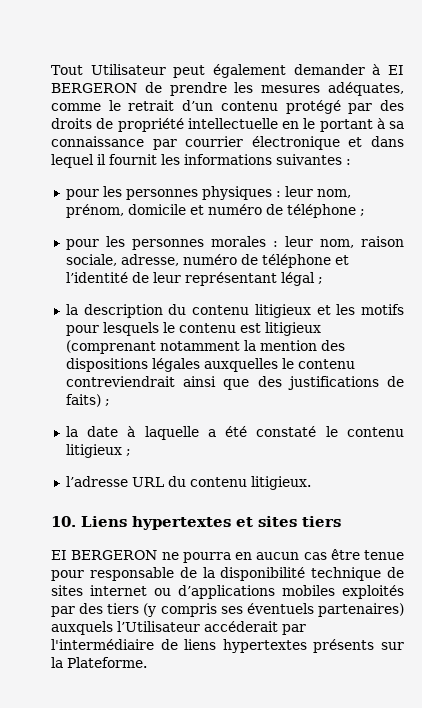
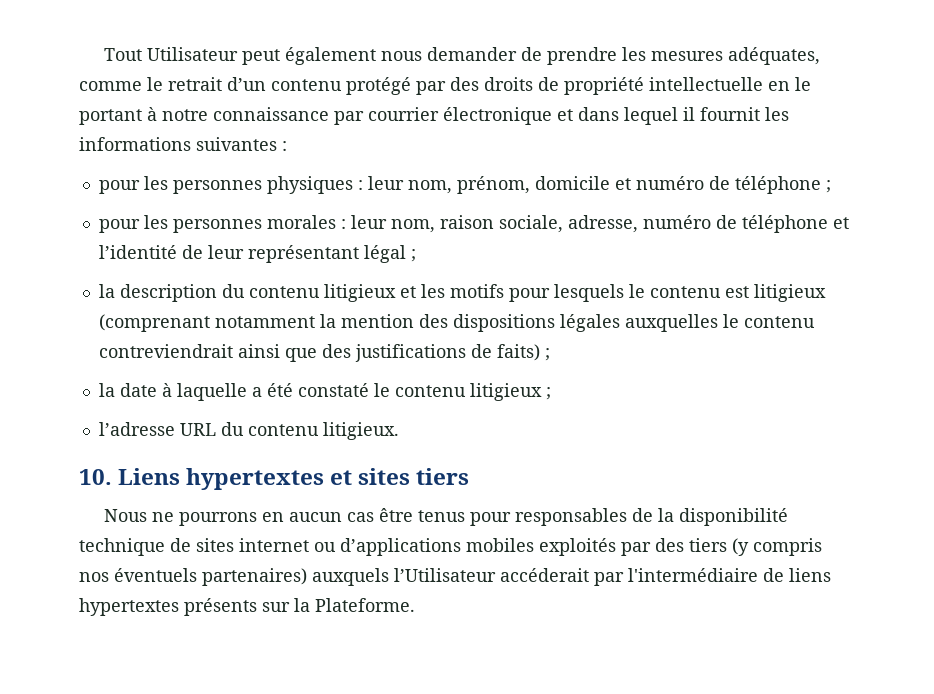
[293,64,404,75] [51,83,137,93] demander à EI BERGERON -> [381,47,518,61] nous demander
[389,121,404,129] sa -> [162,109,208,121] notre
[51,550,231,563] EI BERGERON ne pourra -> [104,509,258,526] Nous ne pourrons
[364,550,404,560] [51,567,174,581] tenue pour responsable -> [418,508,628,526] tenus pour responsables
[220,606,243,614] ses -> [79,572,109,582] nos

